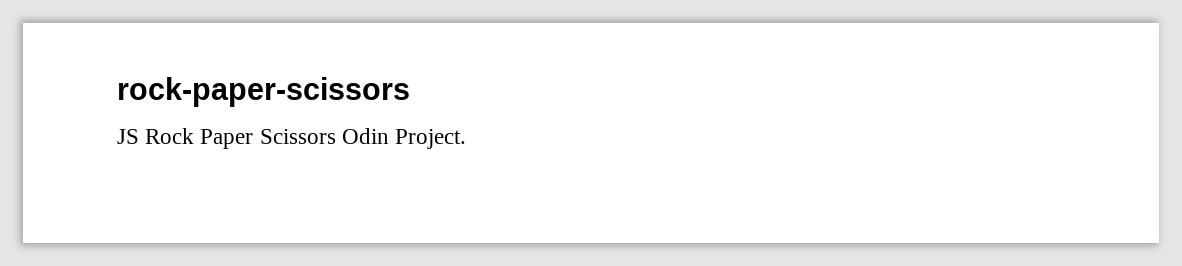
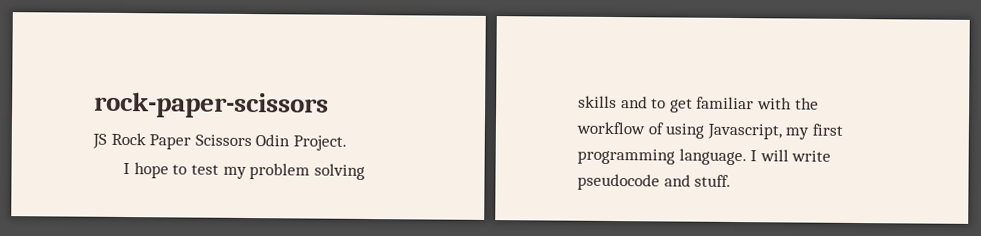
(467, 139) none -> [123,162,365,180] [578,95,819,113] [576,121,843,140] [577,148,832,166] [577,173,732,191] // I hope to test my problem solving skills and to get familiar with the workflow of using Javascript, my first programming language. I will write pseudocode and stuff.

